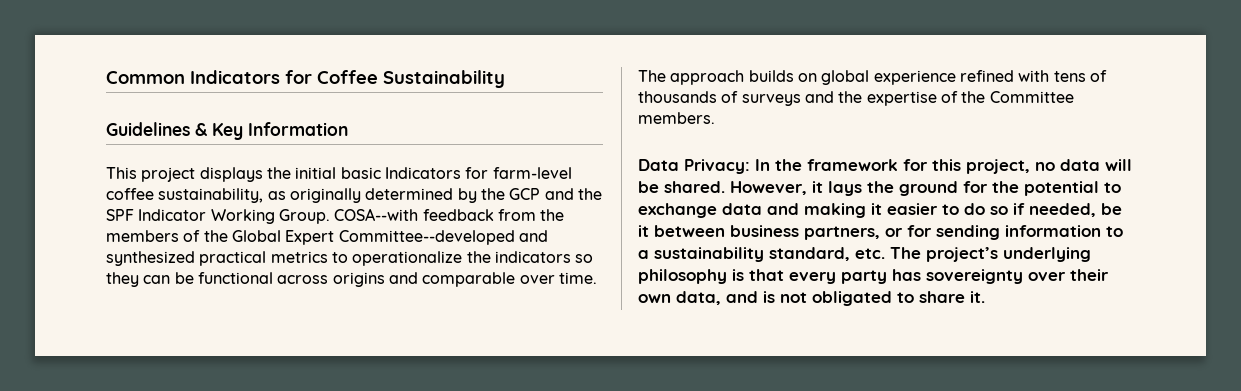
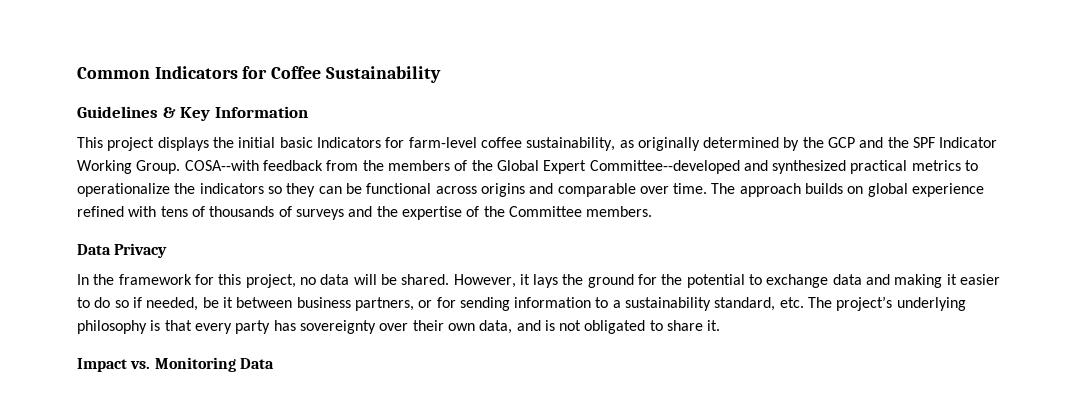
[684,159,750,174] Privacy: -> [114,243,168,258] Privacy //
(985, 297) none -> [77,357,274,372] // Impact vs. Monitoring Data

